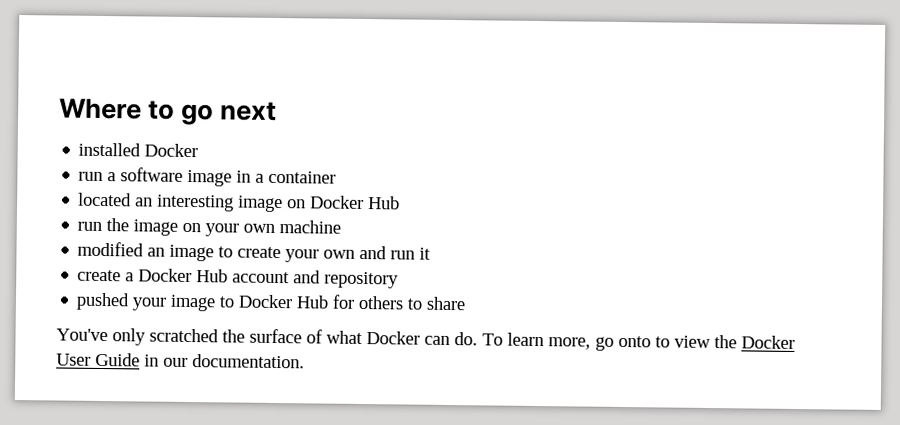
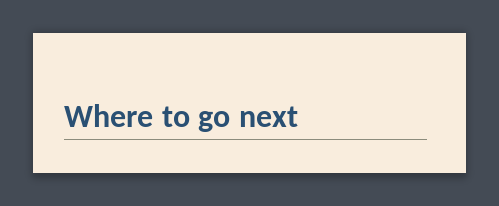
[78,142,199,158] [78,167,337,187] [78,192,401,213] [77,218,342,237] [77,241,432,263] [77,268,400,289] [76,292,467,312] [56,328,795,351] [56,352,305,369] // installed Docker // run a software image in a container // located an interesting image on Docker Hub // run the image on your own machine // modified an image to create your own and run it // create a Docker Hub account and repository // pushed your image to Docker Hub for others to share // You've only scratched the surface of what Docker can do. To learn more, go onto to view the Docker User Guide in our documentation. -> (298, 116) none

